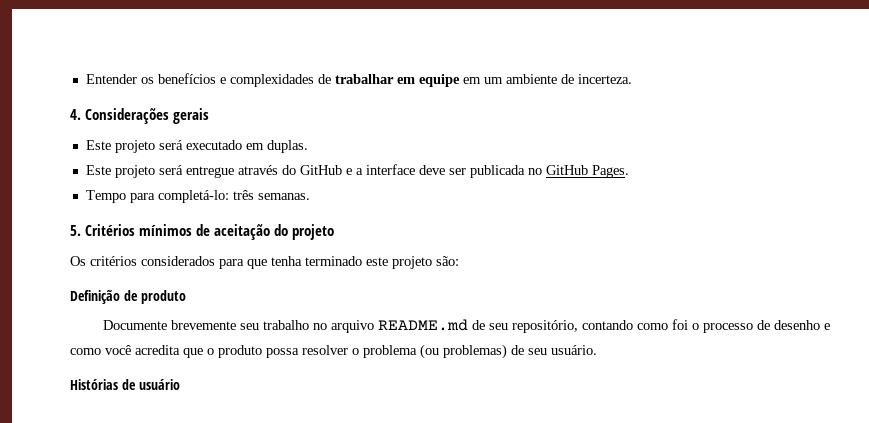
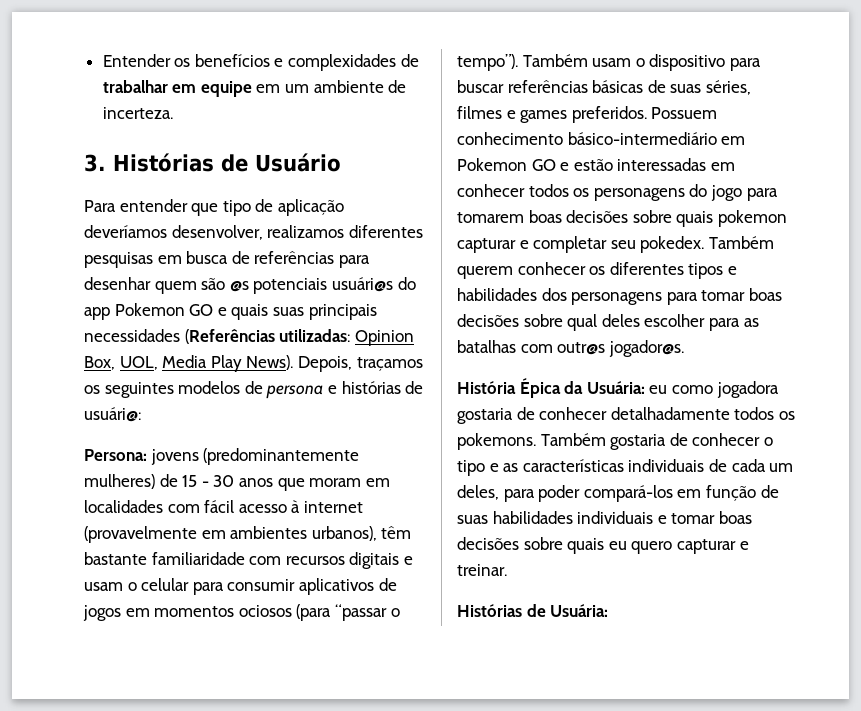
[70,108,209,124] [85,140,308,153] [85,164,629,178] [85,190,310,203] [70,224,334,240] [70,256,459,269] [70,290,186,304] [103,319,831,333] [70,344,597,359] [70,379,180,390] 4. Considerações gerais // Este projeto será executado em duplas. // Este projeto será entregue através do GitHub e a interface deve ser publicada no GitHub Pages. // Tempo para completá-lo: três semanas. // 5. Critérios mínimos de aceitação do projeto // Os critérios considerados para que tenha terminado este projeto são: // Definição de produto // Documente brevemente seu trabalho no arquivo README.md de seu repositório, contando como foi o processo de desenho e como você acredita que o produto possa resolver o problema (ou problemas) de seu usuário. // Histórias de usuário -> [84,153,341,172] [84,199,344,216] [84,225,423,240] [84,251,370,268] [84,277,416,294] [84,303,377,320] [84,329,414,346] [84,355,423,372] [84,381,424,399] [84,407,141,422] [84,448,360,465] [84,474,390,491] [84,500,363,513] [84,526,412,543] [84,552,413,569] [84,578,397,595] [83,604,400,621] [457,54,761,71] [457,80,751,95] [457,106,718,123] [457,132,746,145] [457,158,735,171] [457,184,778,201] [457,210,787,227] [457,236,774,253] [457,262,737,279] [457,288,782,305] [457,314,759,331] [457,340,684,357] [457,378,779,398] [457,407,795,424] [457,433,773,450] [457,459,794,476] [457,485,779,502] [457,511,752,524] [457,537,749,554] [457,564,507,576] [457,604,609,617] 3. Histórias de Usuário // Para entender que tipo de aplicação deveríamos desenvolver, realizamos diferentes pesquisas em busca de referências para desenhar quem são @s potenciais usuári@s do app Pokemon GO e quais suas principais necessidades (Referências utilizadas: Opinion Box, UOL, Media Play News). Depois, traçamos os seguintes modelos de persona e histórias de usuári@: // Persona: jovens (predominantemente mulheres) de 15 - 30 anos que moram em localidades com fácil acesso à internet (provavelmente em ambientes urbanos), têm bastante familiaridade com recursos digitais e usam o celular para consumir aplicativos de jogos em momentos ociosos (para “passar o tempo”). Também usam o dispositivo para buscar referências básicas de suas séries, filmes e games preferidos. Possuem conhecimento básico-intermediário em Pokemon GO e estão interessadas em conhecer todos os personagens do jogo para tomarem boas decisões sobre quais pokemon capturar e completar seu pokedex. Também querem conhecer os diferentes tipos e habilidades dos personagens para tomar boas decisões sobre qual deles escolher para as batalhas com outr@s jogador@s. // História Épica da Usuária: eu como jogadora gostaria de conhecer detalhadamente todos os pokemons. Também gostaria de conhecer o tipo e as características individuais de cada um deles, para poder compará-los em função de suas habilidades individuais e tomar boas decisões sobre quais eu quero capturar e treinar. // Histórias de Usuária:

